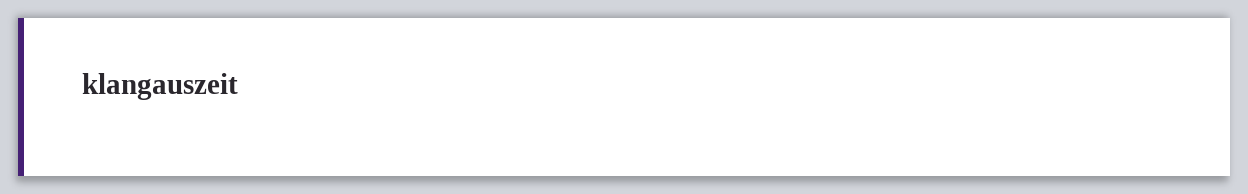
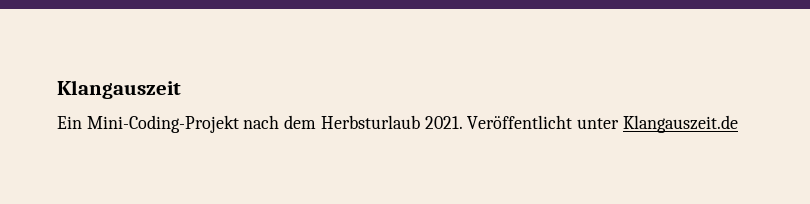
[82,73,238,100] klangauszeit -> [57,80,181,99] [57,115,738,133] Klangauszeit // Ein Mini-Coding-Projekt nach dem Herbsturlaub 2021. Veröffentlicht unter Klangauszeit.de

